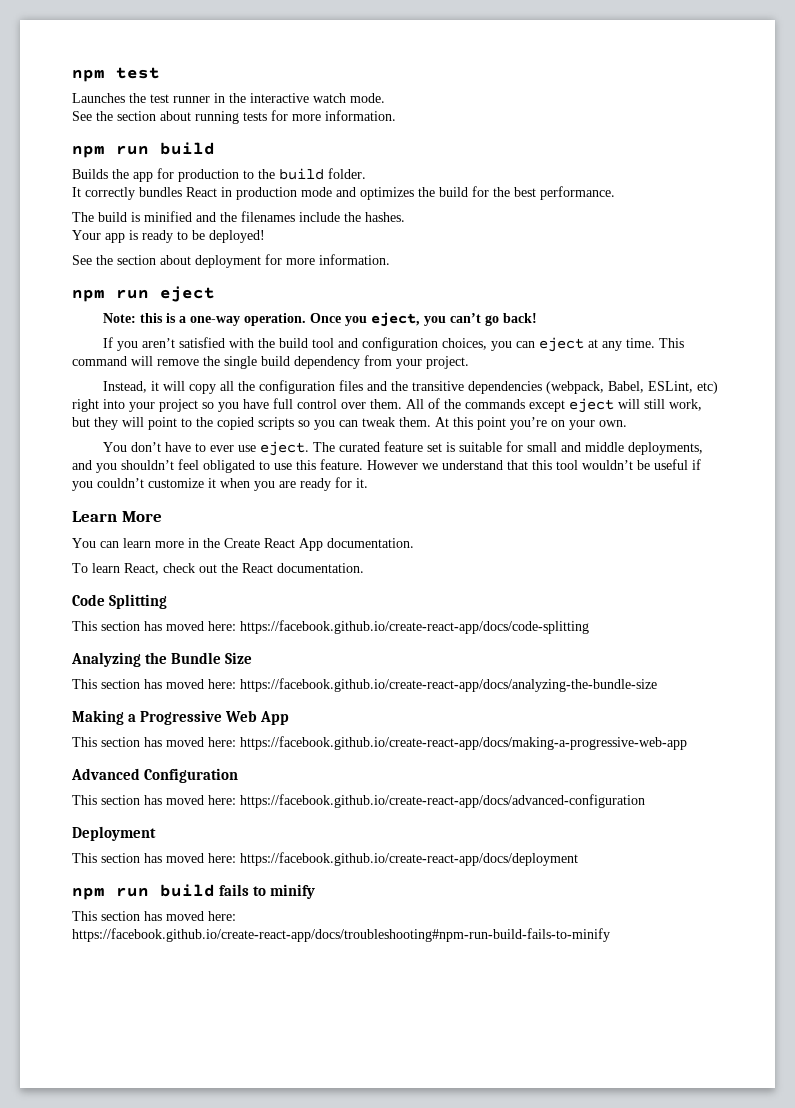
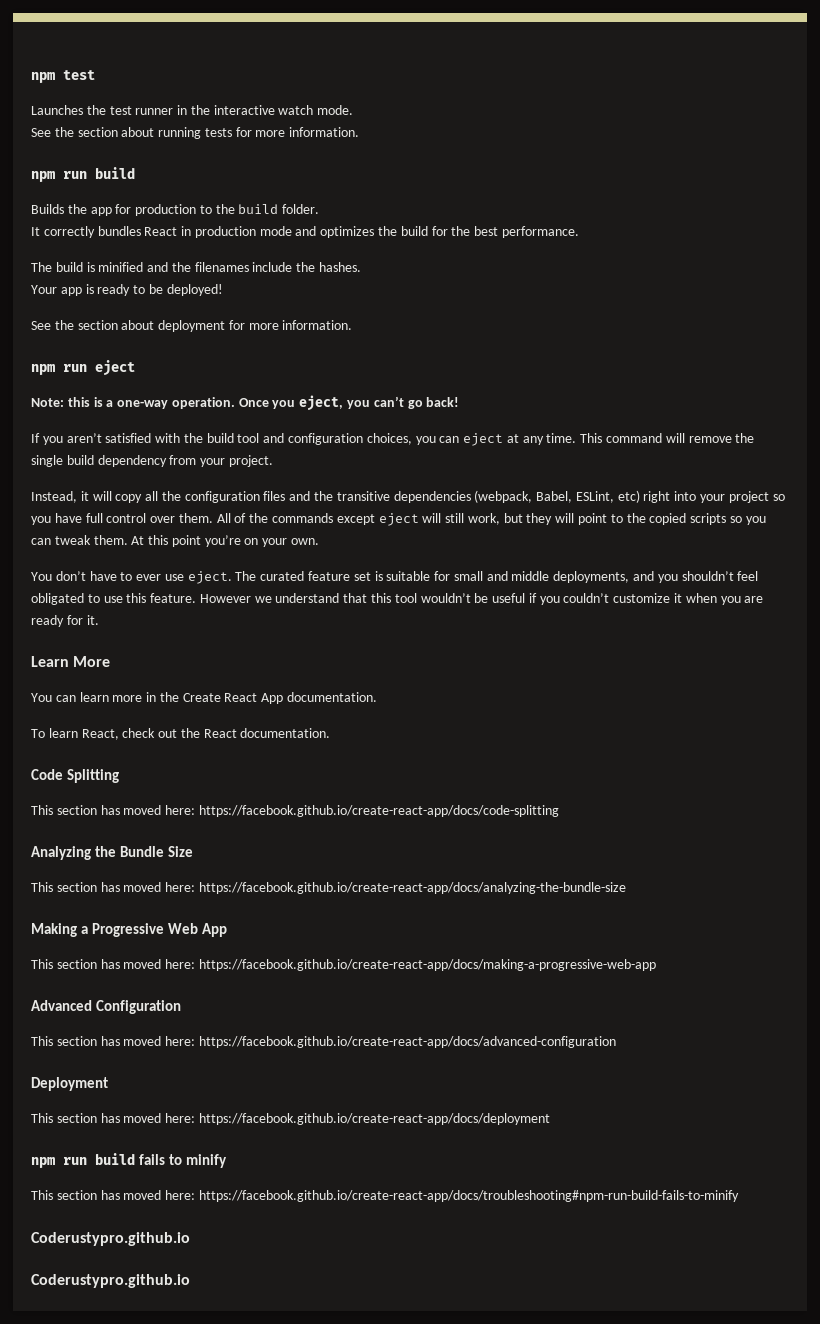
(610, 935) none -> [31,1232,190,1246] [31,1274,190,1288] // Coderustypro.github.io // Coderustypro.github.io

